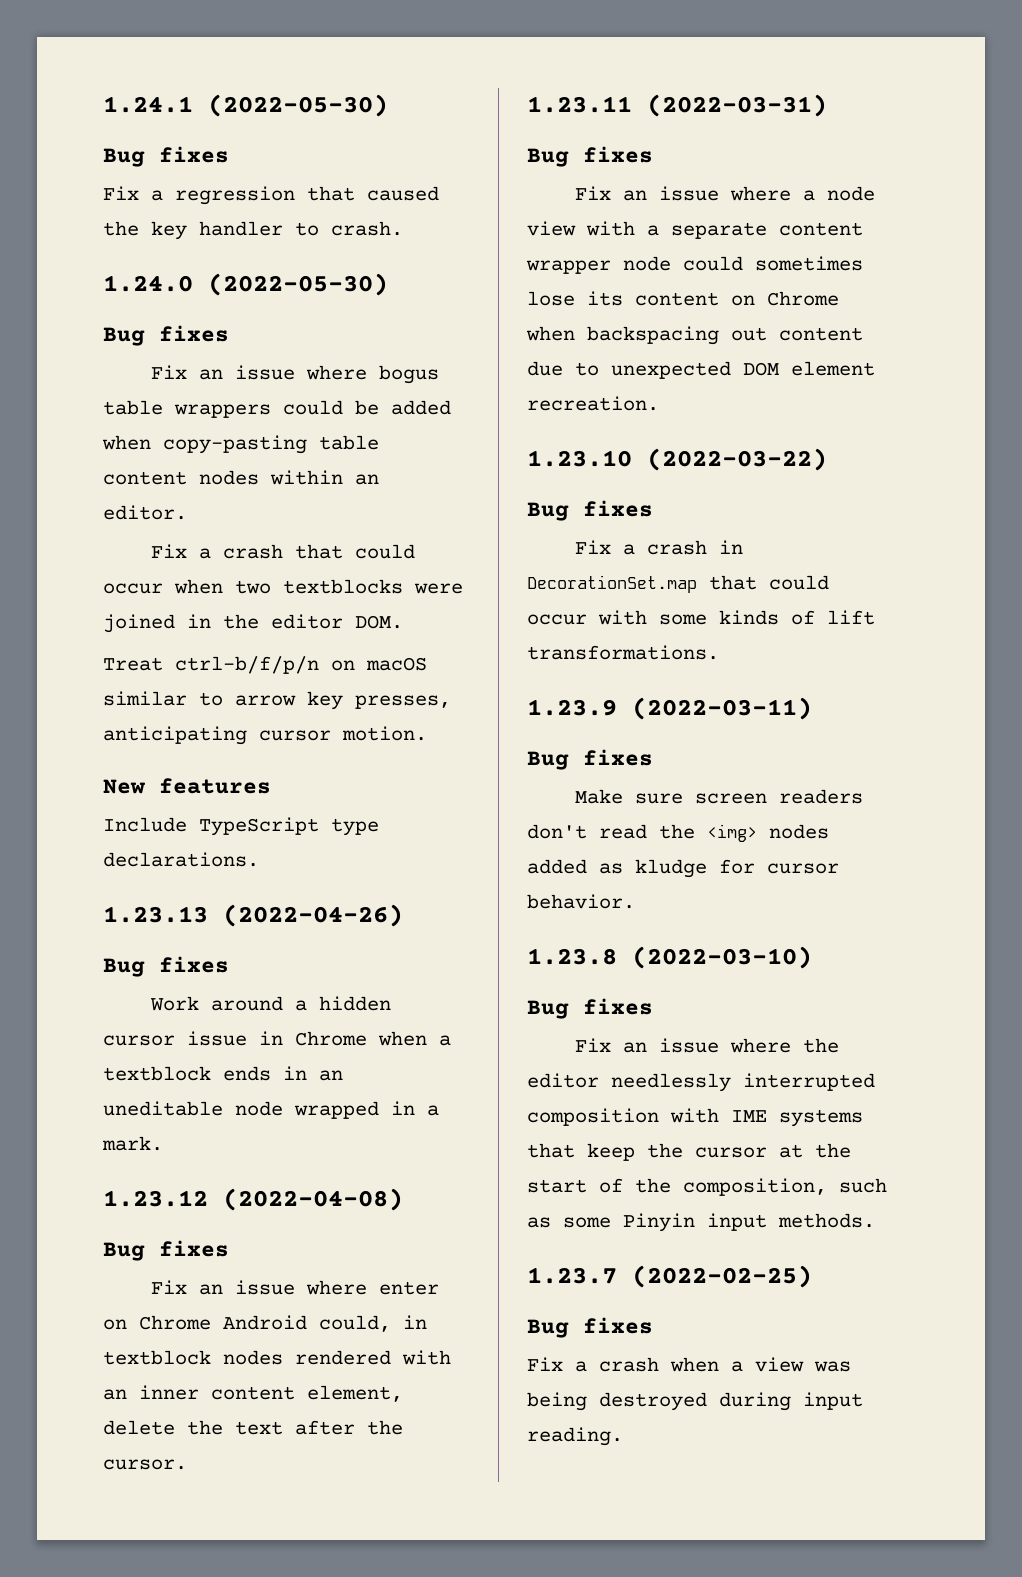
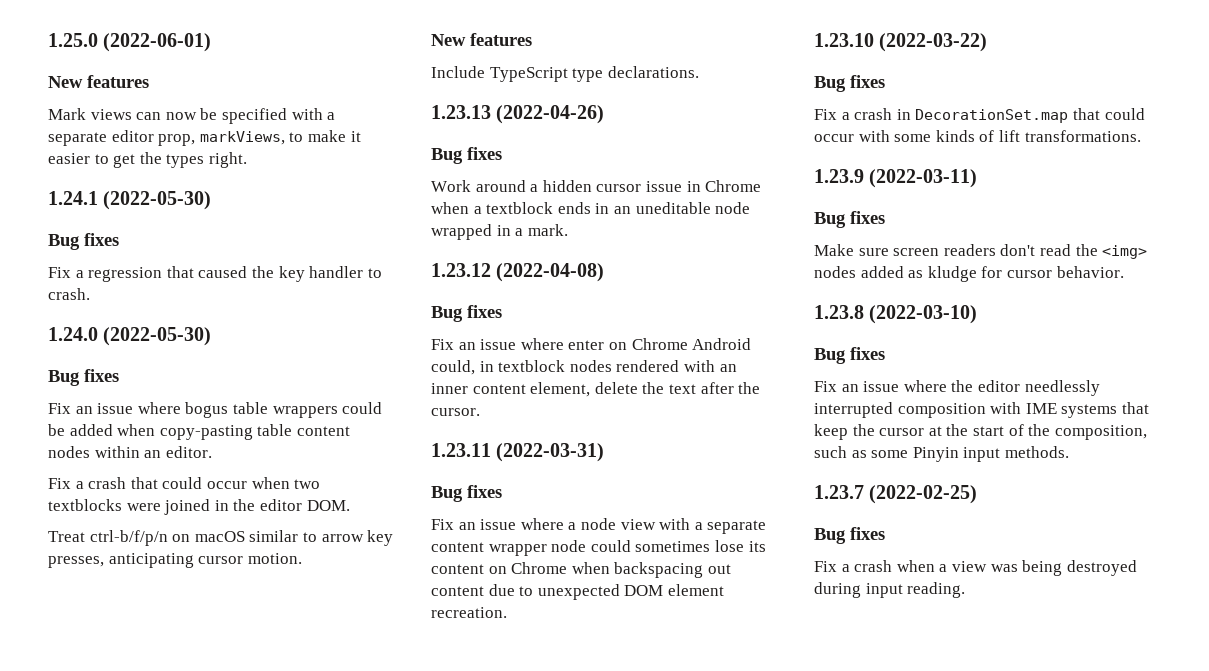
(103, 104) none -> [48,33,212,52] [48,75,149,88] [48,108,336,124] [48,130,361,146] [48,152,247,168] 1.25.0 (2022-06-01) // New features // Mark views can now be specified with a separate editor prop, markViews, to make it easier to get the types right. //

